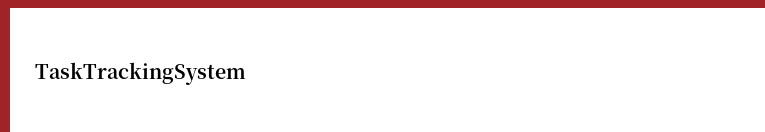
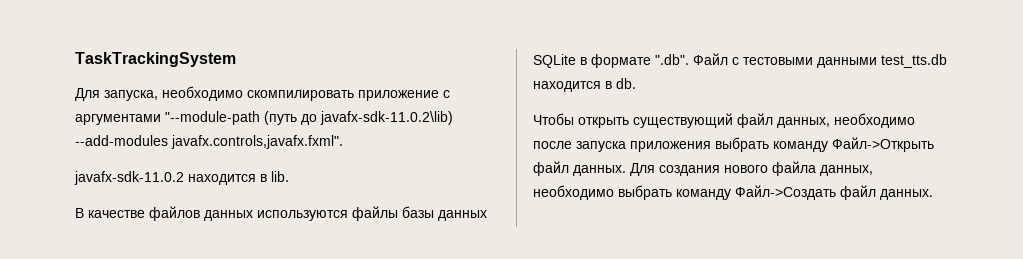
(246, 73) none -> [75,86,450,101] [75,111,453,125] [75,135,343,149] [74,171,289,185] [75,206,487,221] [533,53,947,68] [533,78,636,92] [533,113,915,128] [533,137,934,152] [533,161,873,176] [533,185,933,200] // Для запуска, необходимо скомпилировать приложение с аргументами "--module-path (путь до javafx-sdk-11.0.2\lib) --add-modules javafx.controls,javafx.fxml". // javafx-sdk-11.0.2 находится в lib. // В качестве файлов данных используются файлы базы данных SQLite в формате ".db". Файл с тестовыми данными test_tts.db находится в db. // Чтобы открыть существующий файл данных, необходимо после запуска приложения выбрать команду Файл->Открыть файл данных. Для создания нового файла данных, необходимо выбрать команду Файл->Создать файл данных.

